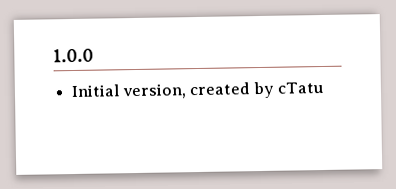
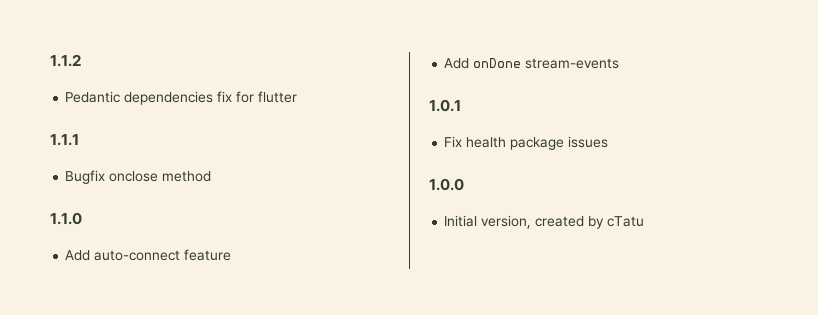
(53, 55) none -> [50,54,81,67] [65,91,298,105] [50,134,79,146] [65,170,212,184] [50,212,82,225] [65,249,232,261] [444,58,620,69] [429,99,461,112] [444,136,609,150] 1.1.2 // Pedantic dependencies fix for flutter // 1.1.1 // Bugfix onclose method // 1.1.0 // Add auto-connect feature // Add onDone stream-events // 1.0.1 // Fix health package issues //

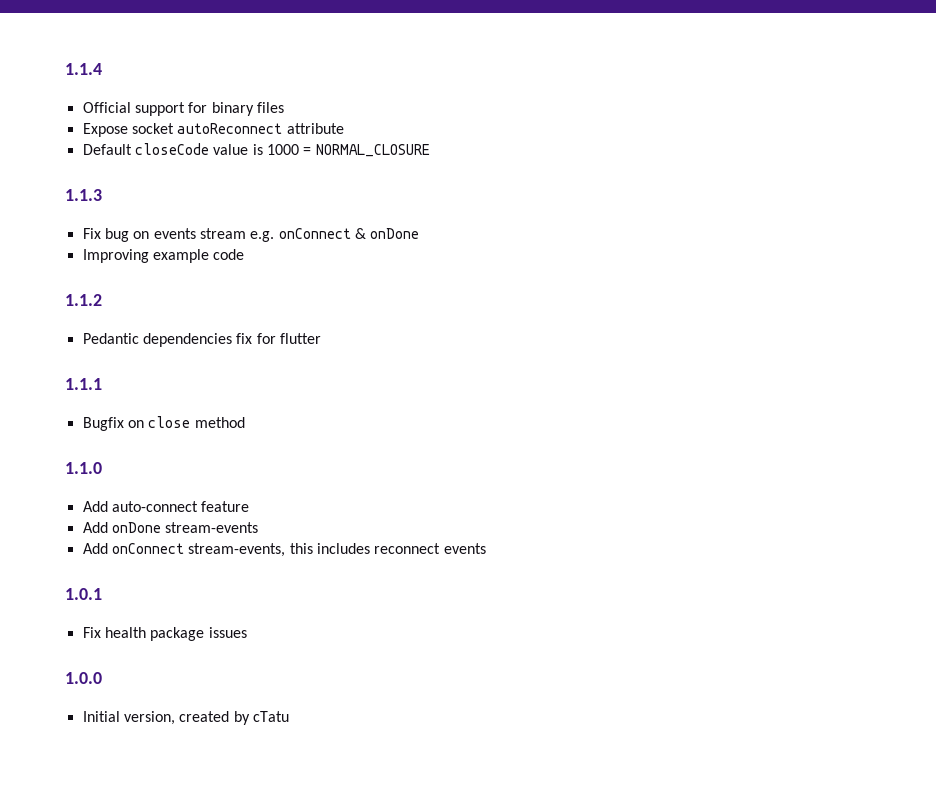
(50, 60) none -> [65,63,102,75] [82,102,284,116] [82,123,344,137] [82,143,430,157] [65,189,102,201] [82,228,420,242] [82,249,245,263] 1.1.4 // Official support for binary files // Expose socket autoReconnect attribute // Default closeCode value is 1000 = NORMAL_CLOSURE // 1.1.3 // Fix bug on events stream e.g. onConnect & onDone // Improving example code //
[109,171,159,182] onclose -> [127,416,191,428] on close
(620, 63) none -> [82,543,486,557] // Add onConnect stream-events, this includes reconnect events

